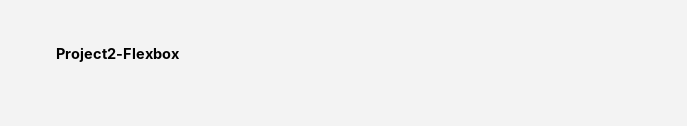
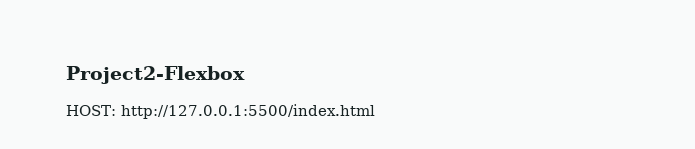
(180, 54) none -> [66,104,375,119] // HOST: http://127.0.0.1:5500/index.html

